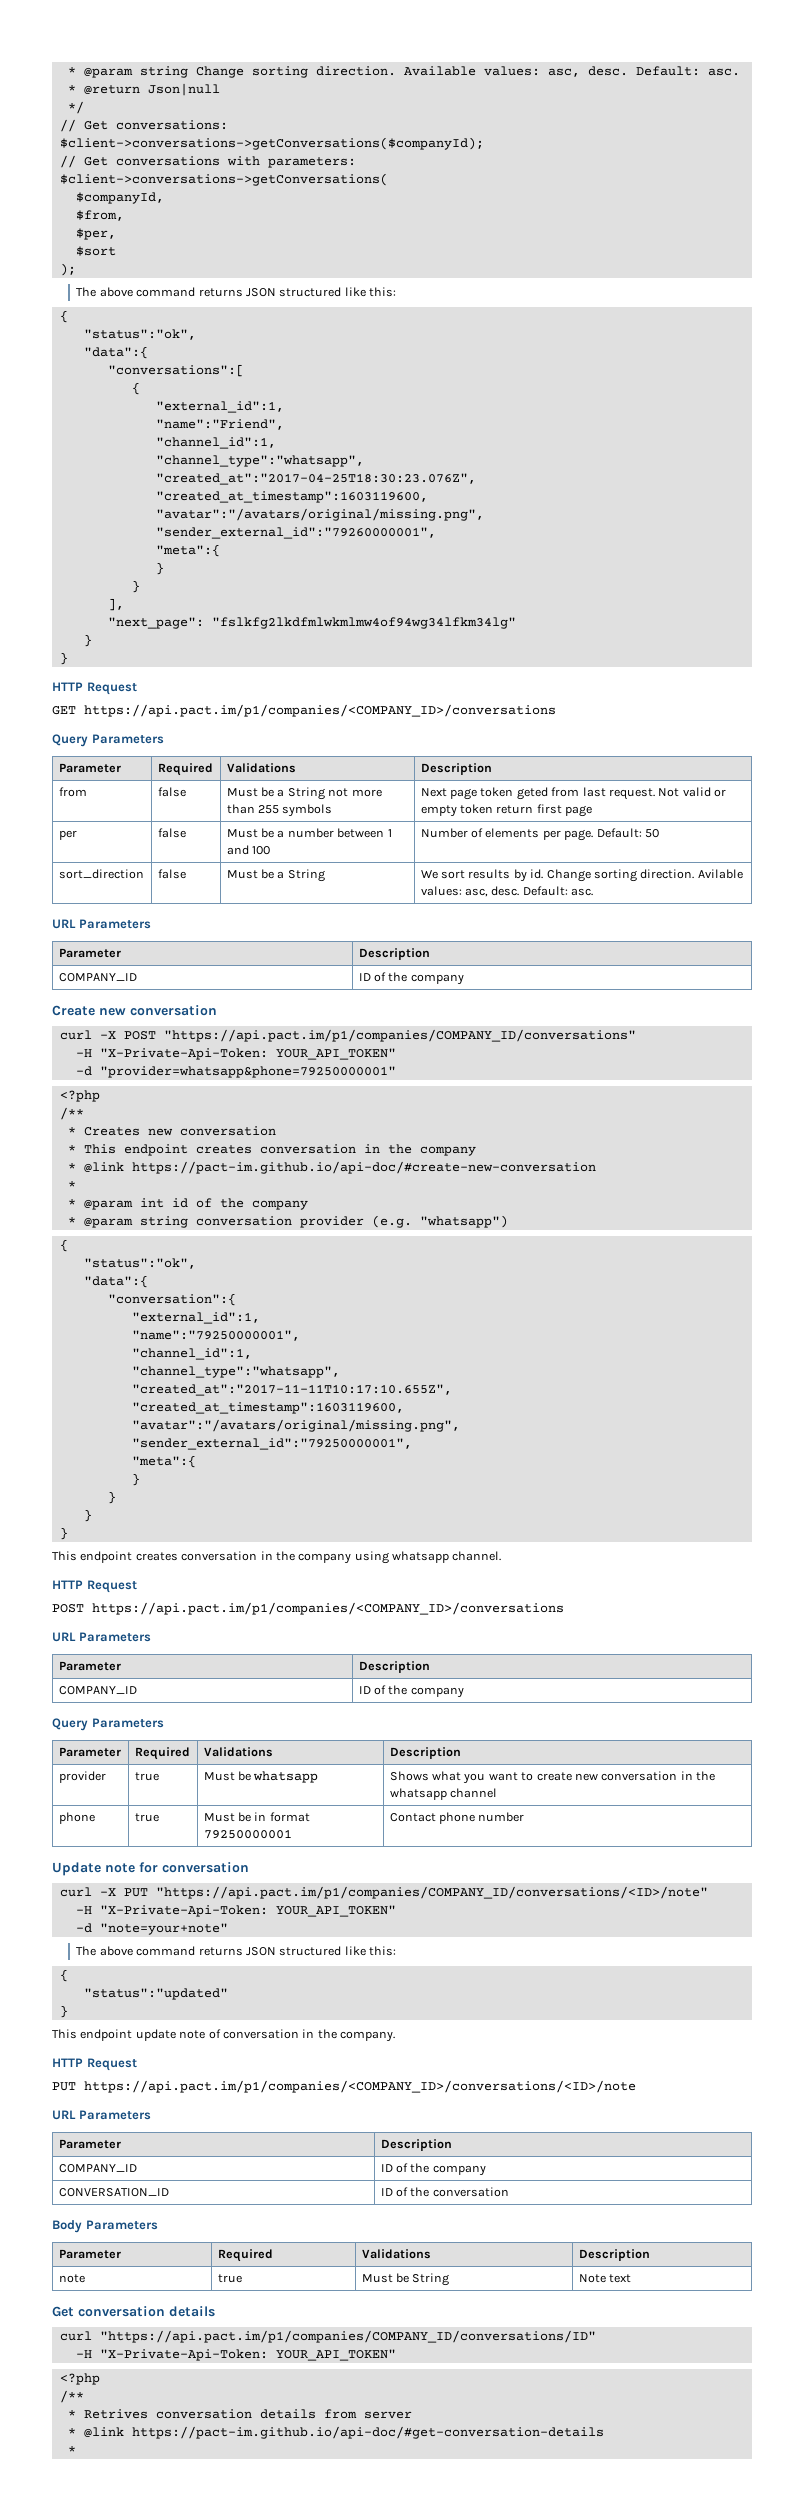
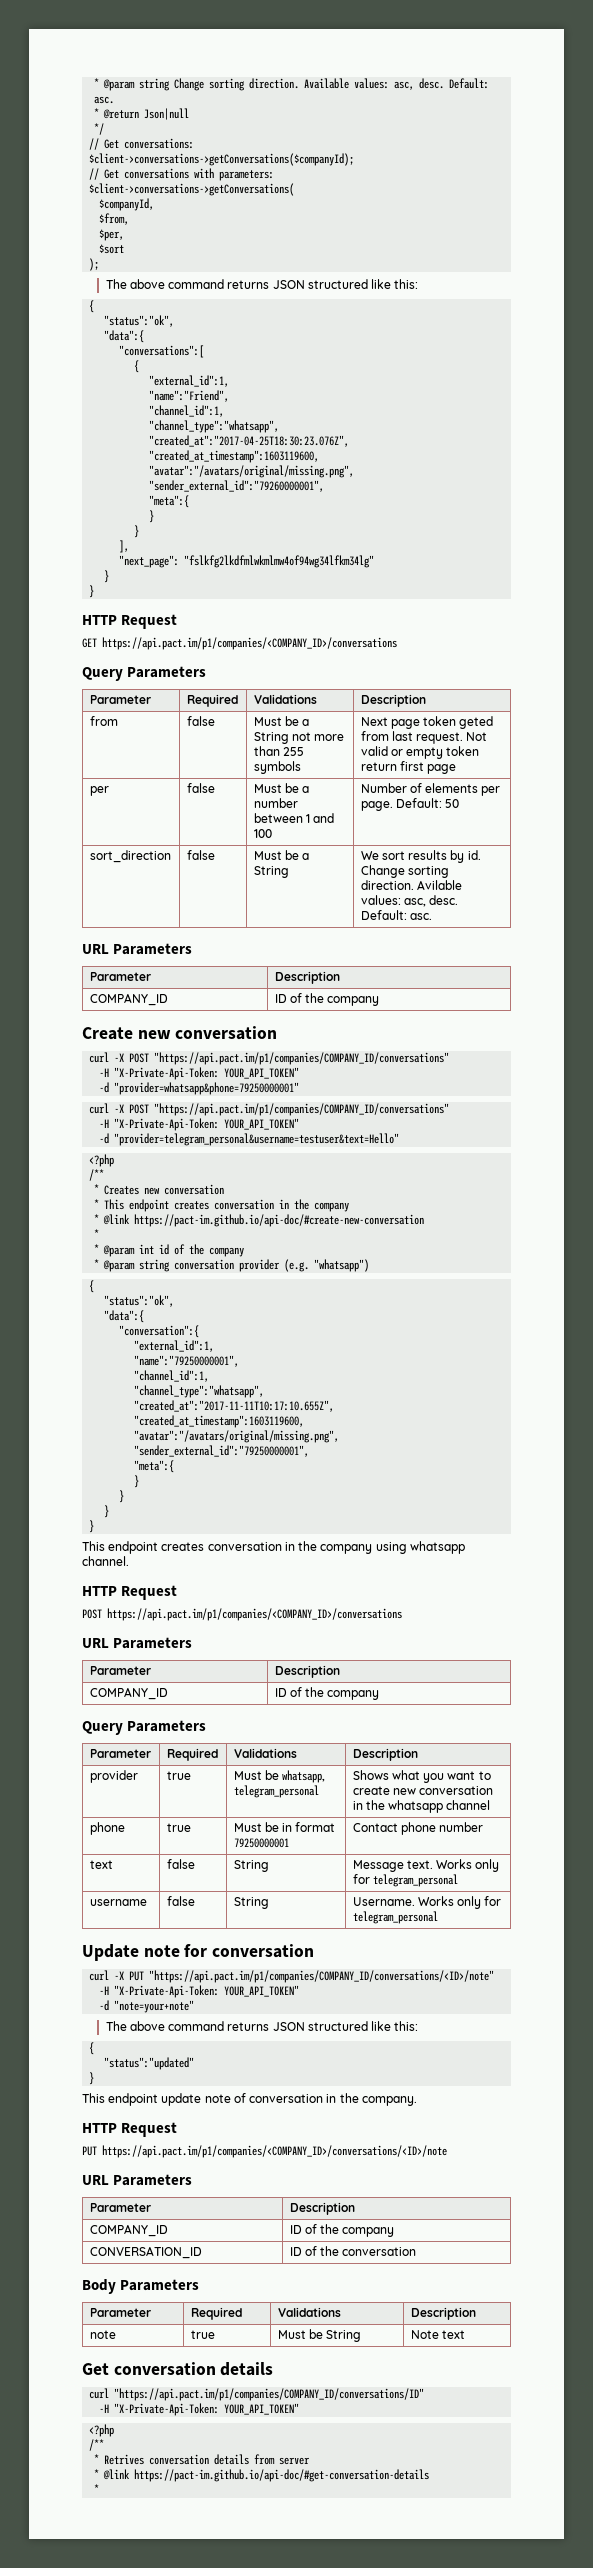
(396, 1072) none -> [89,1103,450,1116] [99,1118,300,1131] [99,1133,400,1146] // curl -X POST "https://api.pact.im/p1/companies/COMPANY_ID/conversations" // -H "X-Private-Api-Token: YOUR_API_TOKEN" // -d "provider=telegram_personal&username=testuser&text=Hello"
[253,1771,319,1783] whatsapp -> [282,1770,326,1783] [233,1785,319,1798] whatsapp, telegram_personal
(525, 1817) none -> [89,1860,113,1869] [166,1859,195,1869] [233,1860,269,1872] [352,1859,500,1872] [352,1874,458,1887] [89,1899,147,1906] [166,1896,195,1906] [233,1897,269,1909] [352,1896,502,1909] [352,1911,438,1924] // text | false | String | Message text. Works only for telegram_personal // username | false | String | Username. Works only for telegram_personal

